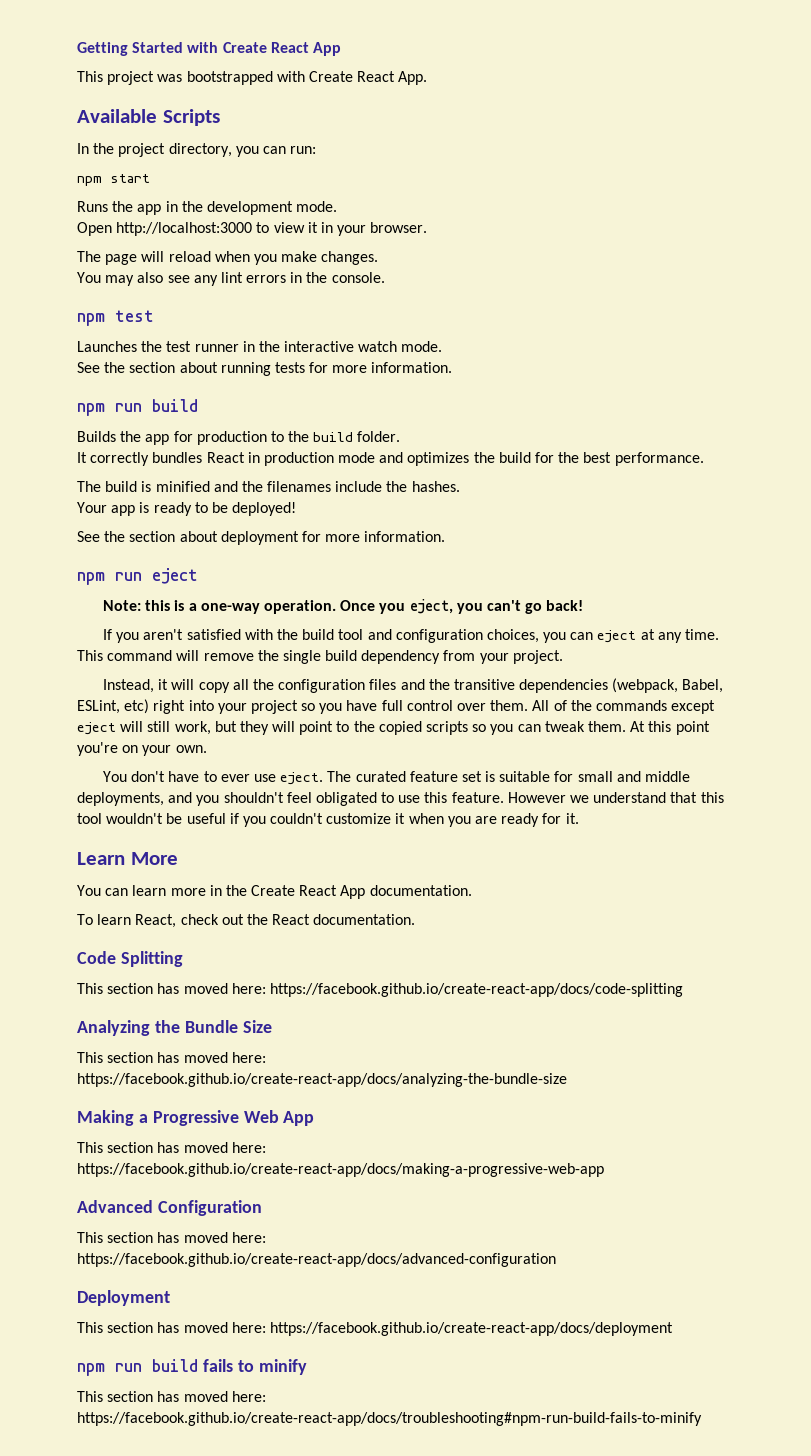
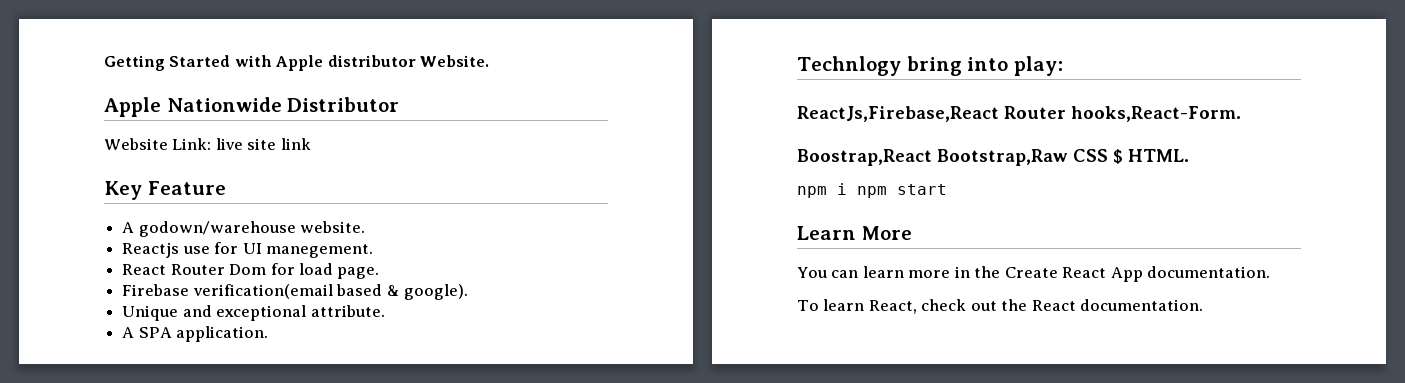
[222,42,341,56] [77,71,428,85] [77,109,220,126] [77,143,317,157] [77,176,102,186] Create React App // This project was bootstrapped with Create React App. // Available Scripts // In the project directory, you can run: // npm -> [276,55,490,71] [104,97,400,117] [104,138,311,150] [104,181,226,200] [122,221,366,237] [122,242,373,258] [122,263,380,279] [122,284,468,300] [122,305,385,321] [122,326,269,342] [797,56,1063,76] [797,106,1241,122] [797,149,1189,166] [797,183,887,198] Apple distributor Website. // Apple Nationwide Distributor // Website Link: live site link // Key Feature // A godown/warehouse website. // Reactjs use for UI manegement. // React Router Dom for load page. // Firebase verification(email based & google). // Unique and exceptional attribute. // A SPA application. // Technlogy bring into play: // ReactJs,Firebase,React Router hooks,React-Form. // Boostrap,React Bootstrap,Raw CSS $ HTML. // npm i npm
[77,201,338,215] [77,222,428,236] [77,251,379,265] [77,272,385,286] [77,310,154,326] [77,341,443,352] [77,362,453,376] [77,399,198,416] [77,431,401,445] [77,452,704,466] [77,481,460,492] [77,502,297,516] [77,531,446,545] [77,568,198,585] [103,599,584,614] [103,629,720,643] [77,650,563,664] [103,678,724,693] [77,699,716,714] [77,721,710,735] [77,742,207,756] [103,771,691,785] [77,792,724,806] [77,813,579,827] // Runs the app in the development mode. // Open http://localhost:3000 to view it in your browser. // The page will reload when you make changes. // You may also see any lint errors in the console. // npm test // Launches the test runner in the interactive watch mode. // See the section about running tests for more information. // npm run build // Builds the app for production to the build folder. // It correctly bundles React in production mode and optimizes the build for the best performance. // The build is minified and the filenames include the hashes. // Your app is ready to be deployed! // See the section about deployment for more information. // npm run eject // Note: this is a one-way operation. Once you eject, you can't go back! // If you aren't satisfied with the build tool and configuration choices, you can eject at any time. This command will remove the single build dependency from your project. // Instead, it will copy all the configuration files and the transitive dependencies (webpack, Babel, ESLint, etc) right into your project so you have full control over them. All of the commands except eject will still work, but they will point to the copied scripts so you can tweak them. At this point you're on your own. // You don't have to ever use eject. The curated feature set is suitable for small and middle deployments, and you shouldn't feel obligated to use this feature. However we understand that this tool wouldn't be useful if you couldn't customize it when you are ready for it. -> (947, 189) none
[77,951,183,967] [77,983,683,997] [77,1020,272,1036] [77,1052,266,1063] [77,1073,567,1087] [77,1110,315,1126] [77,1142,266,1153] [77,1163,604,1177] [77,1200,262,1216] [77,1232,266,1243] [77,1253,556,1267] [77,1290,170,1306] [77,1322,673,1336] [77,1359,307,1376] [77,1391,266,1402] [77,1412,702,1426] // Code Splitting // This section has moved here: https://facebook.github.io/create-react-app/docs/code-splitting // Analyzing the Bundle Size // This section has moved here: https://facebook.github.io/create-react-app/docs/analyzing-the-bundle-size // Making a Progressive Web App // This section has moved here: https://facebook.github.io/create-react-app/docs/making-a-progressive-web-app // Advanced Configuration // This section has moved here: https://facebook.github.io/create-react-app/docs/advanced-configuration // Deployment // This section has moved here: https://facebook.github.io/create-react-app/docs/deployment // npm run build fails to minify // This section has moved here: https://facebook.github.io/create-react-app/docs/troubleshooting#npm-run-build-fails-to-minify -> (1204, 305) none

